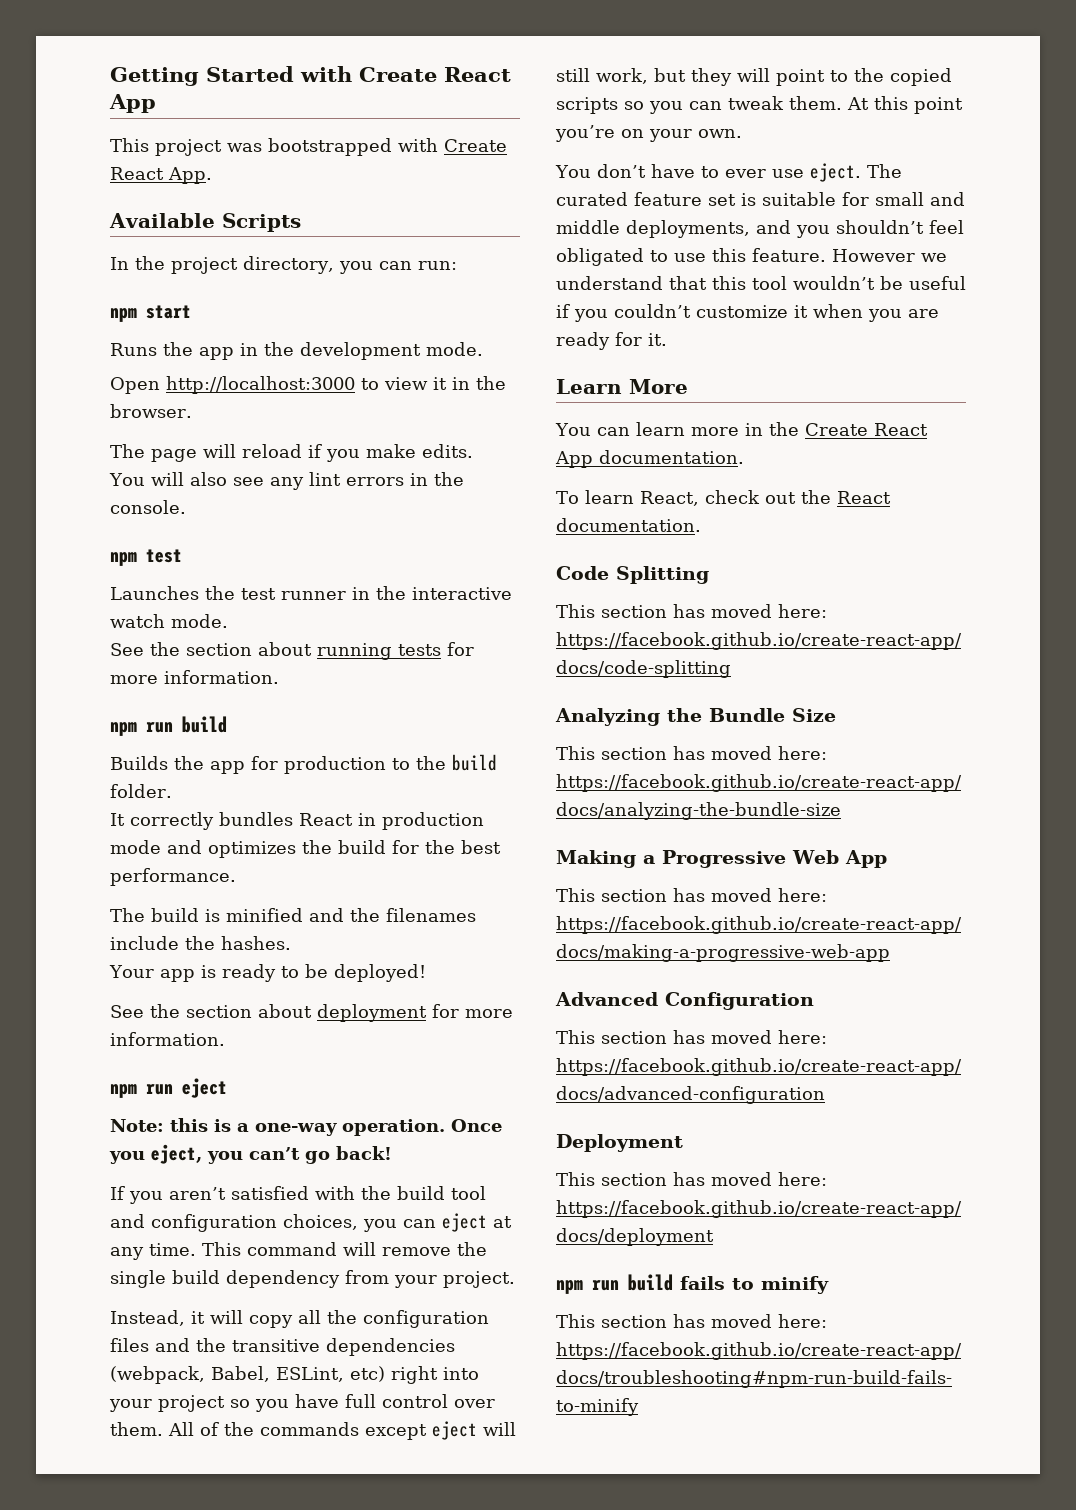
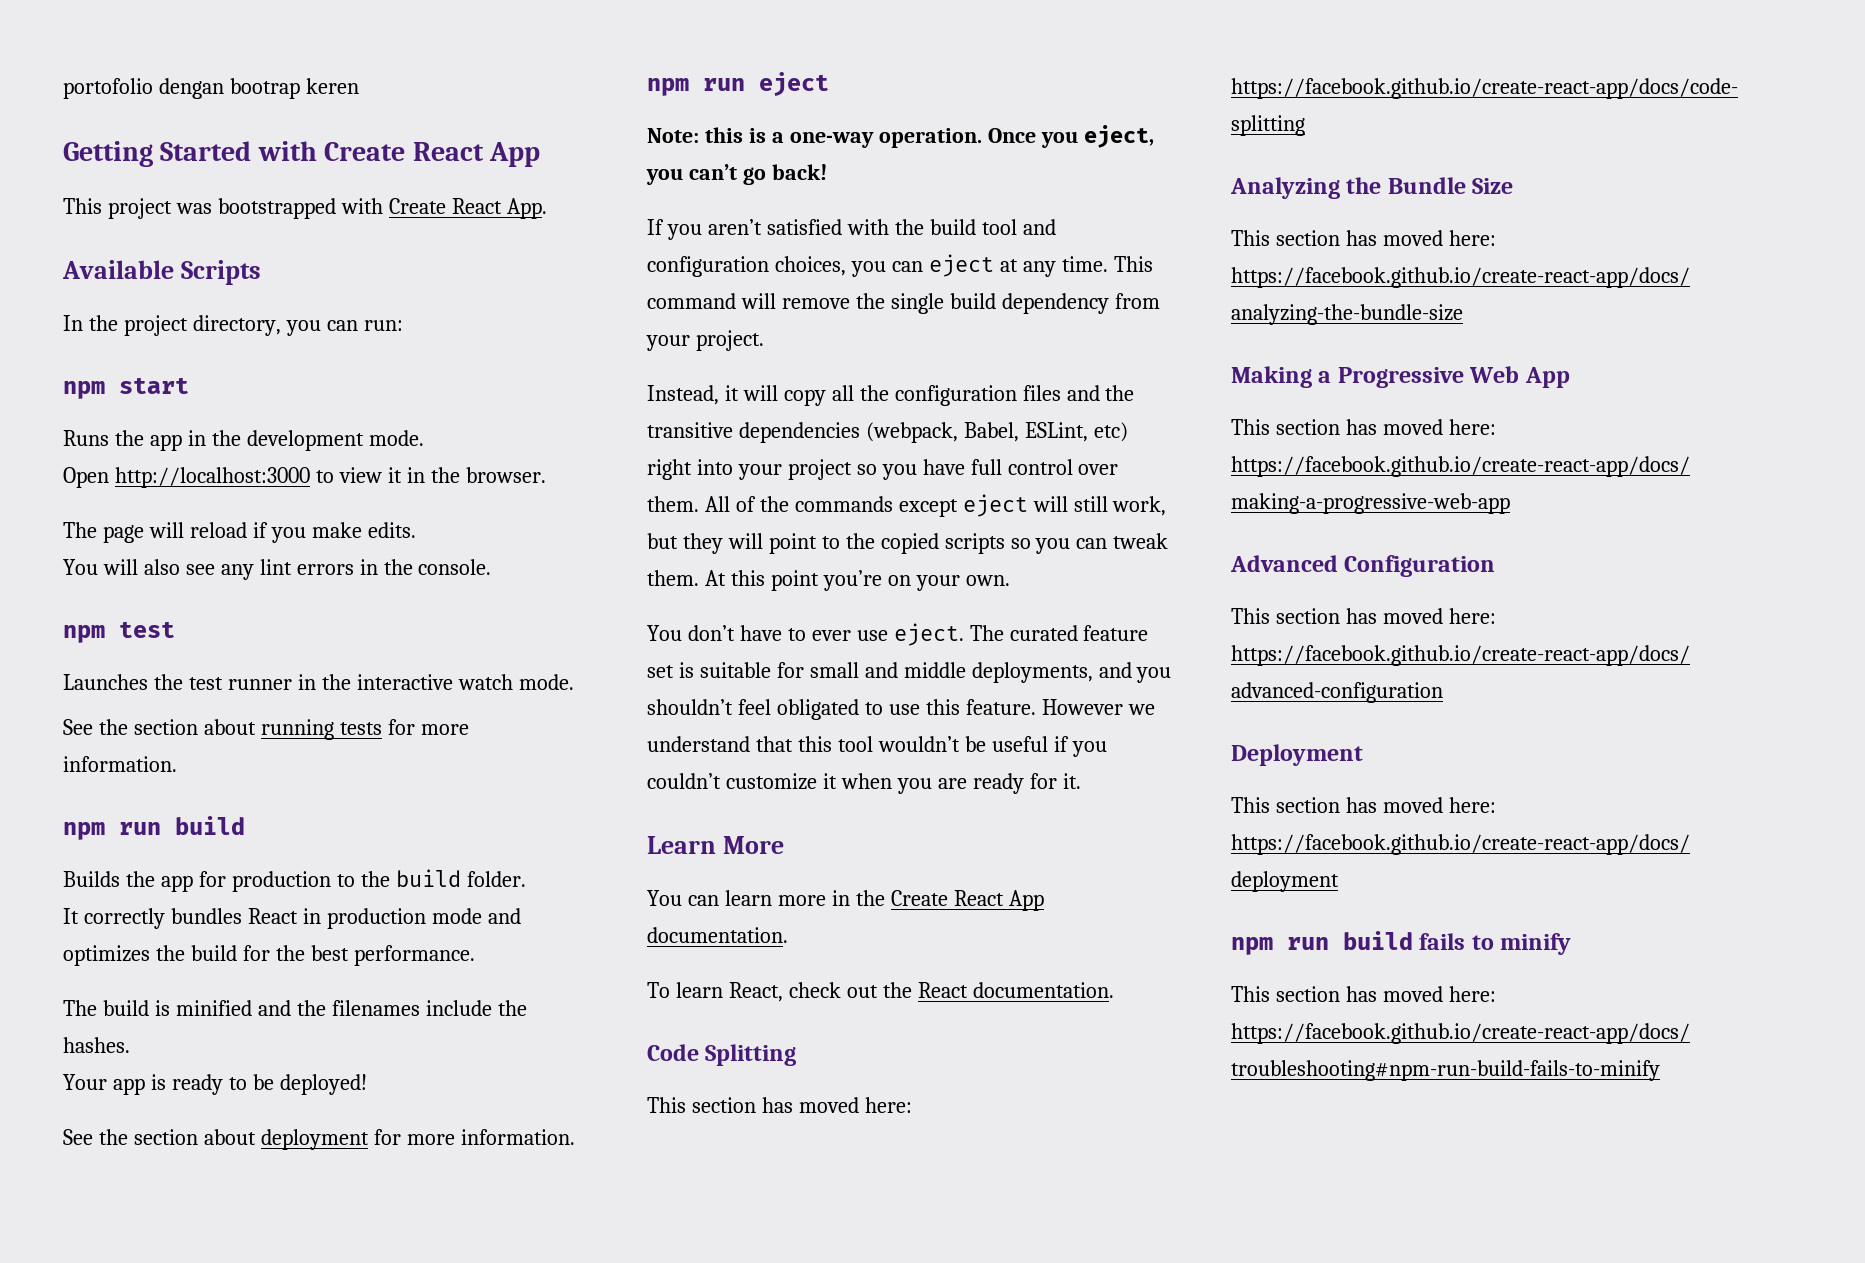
(110, 76) none -> [63,78,359,99] portofolio dengan bootrap keren //

